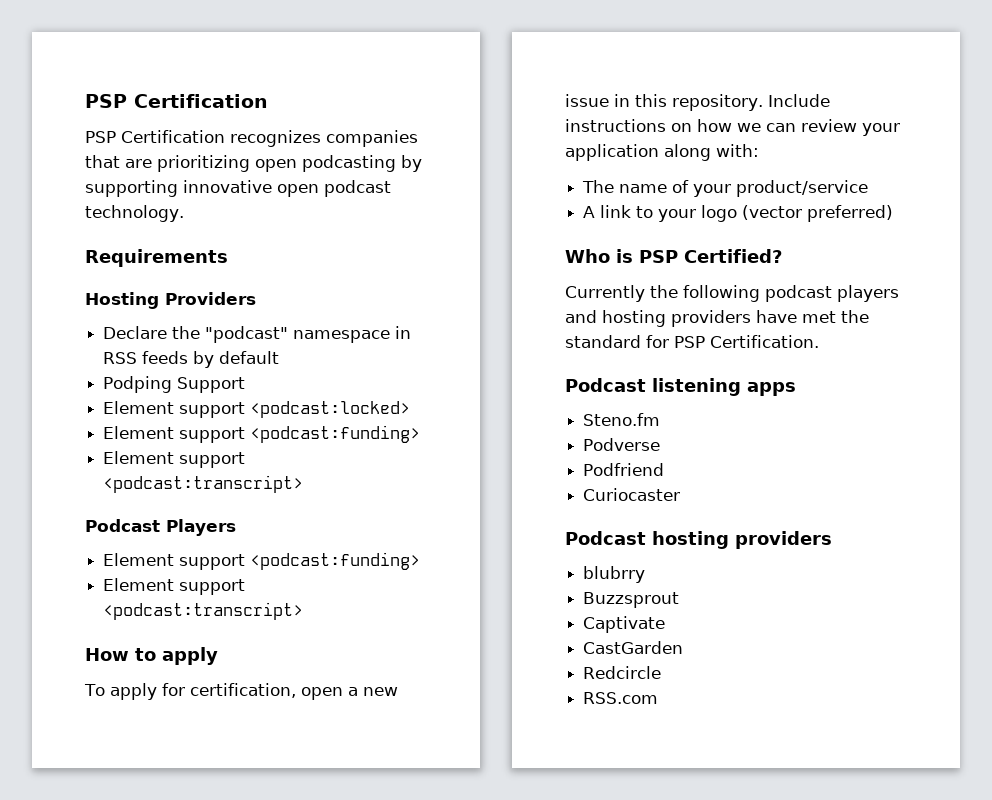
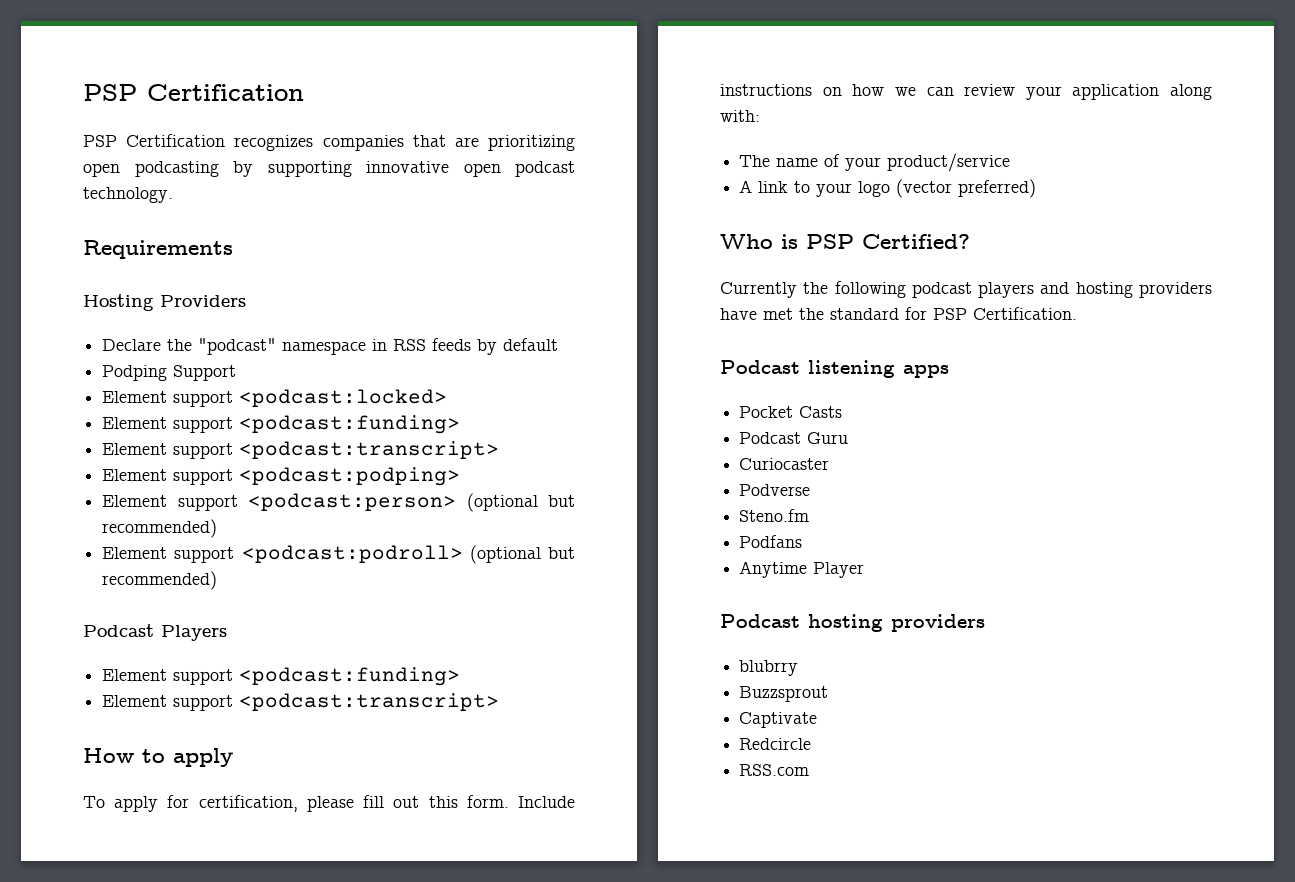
(304, 484) none -> [102,467,461,486] [102,493,575,512] [102,519,218,538] [102,545,575,564] [102,571,218,590] // Element support <podcast:podping> // Element support <podcast:person> (optional but recommended) // Element support <podcast:podroll> (optional but recommended)
[300,687,398,700] [565,94,763,111] open a new issue in this repository. -> [306,795,509,812] please fill out this form.
[583,413,661,426] [583,438,661,451] [583,463,665,476] [583,488,681,501] Steno.fm // Podverse // Podfriend // Curiocaster -> [739,406,843,418] [739,432,849,444] [739,458,830,470] [739,484,811,496] [739,509,810,522] [739,535,803,548] [739,561,865,578] Pocket Casts // Podcast Guru // Curiocaster // Podverse // Steno.fm // Podfans // Anytime Player
[583,641,684,654] // CastGarden -> (818, 720) none

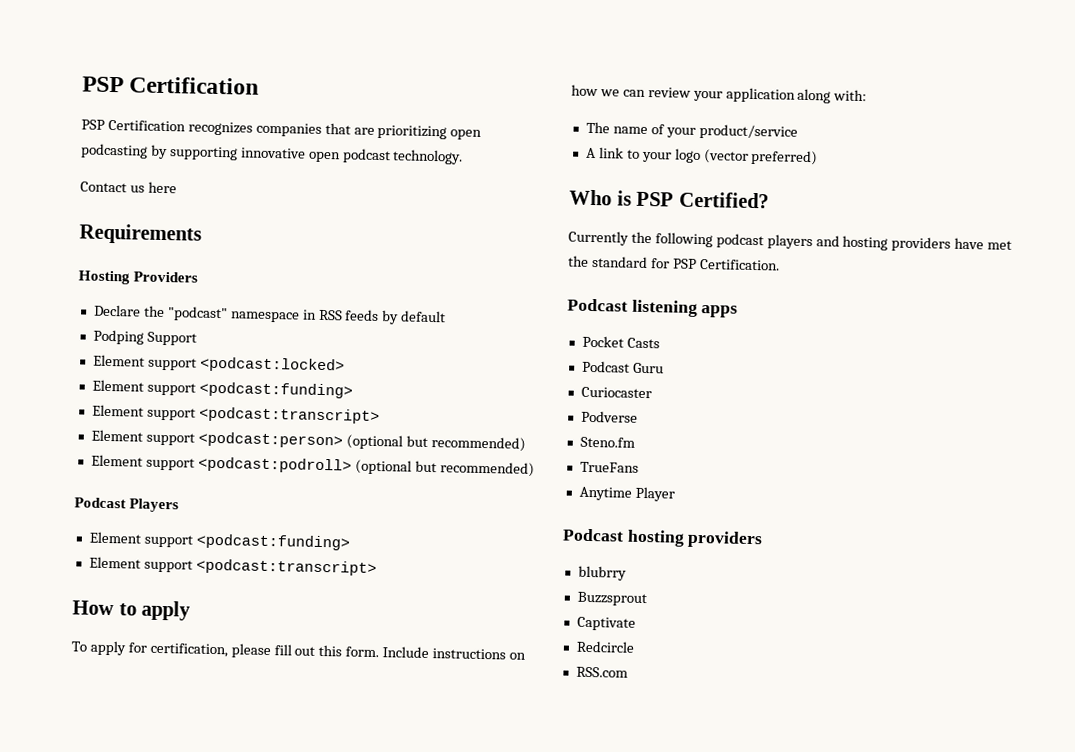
(173, 195) none -> [80,181,177,194] // Contact us here
[102,467,461,486] // Element support <podcast:podping> -> (380, 415) none
[739,535,803,548] Podfans -> [579,461,639,473] TrueFans

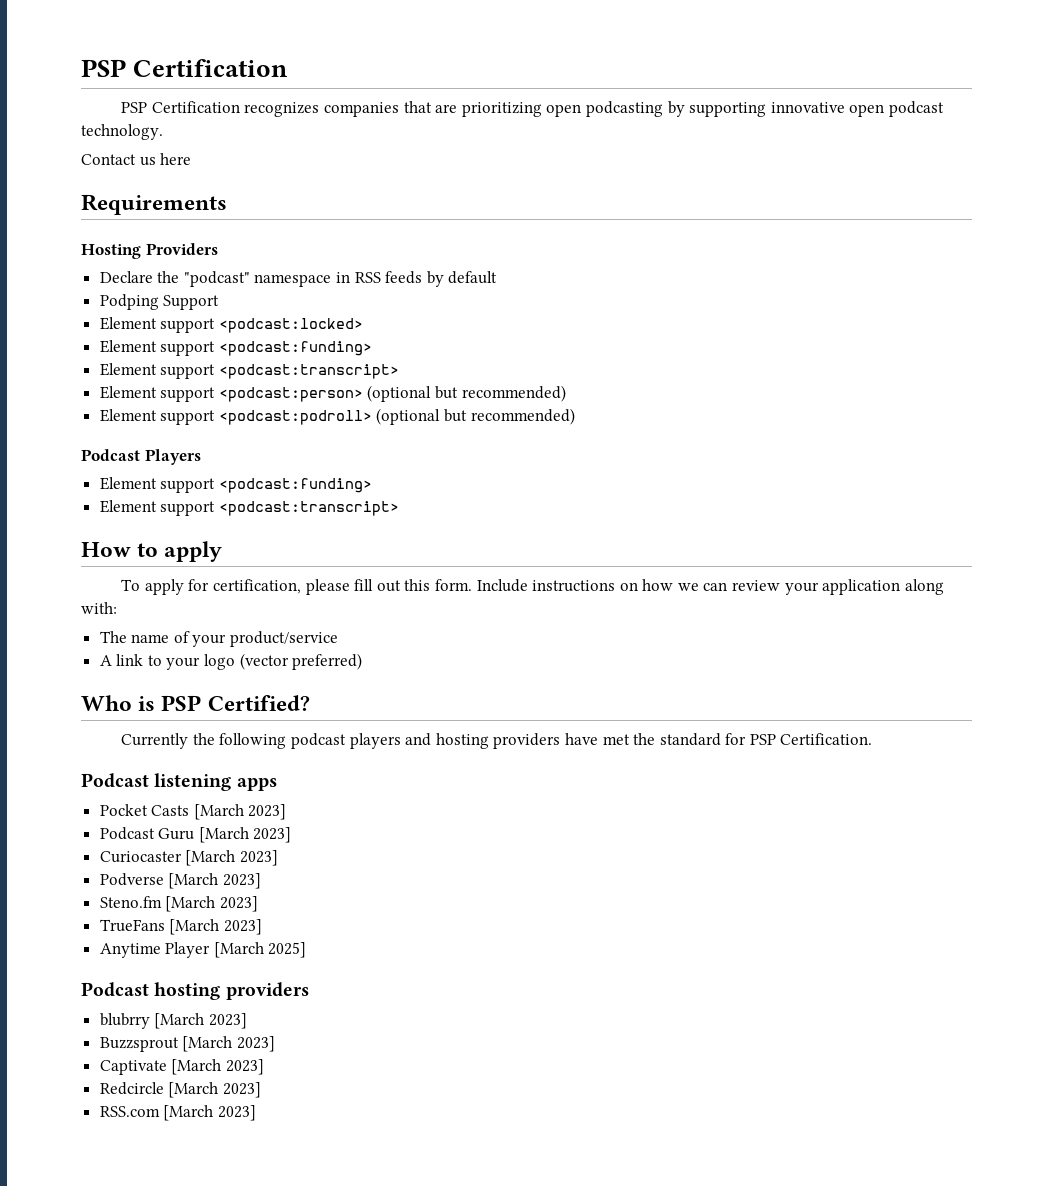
(660, 343) none -> [193,804,287,820] [March 2023]
(664, 368) none -> [198,827,292,843] [March 2023]
(652, 392) none -> [185,850,278,866] [March 2023]
(638, 416) none -> [168,873,261,889] [March 2023]
(635, 442) none -> [165,896,258,912] [March 2023]
(639, 467) none -> [169,919,262,935] [March 2023]
(675, 494) none -> [213,942,307,958] [March 2025]
(627, 573) none -> [154,1013,247,1029] [March 2023]
(647, 599) none -> [182,1036,275,1052] [March 2023]
(636, 623) none -> [171,1059,264,1075] [March 2023]
(635, 646) none -> [168,1082,261,1098] [March 2023]
(628, 672) none -> [163,1105,256,1121] [March 2023]

